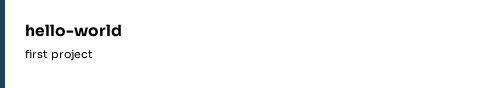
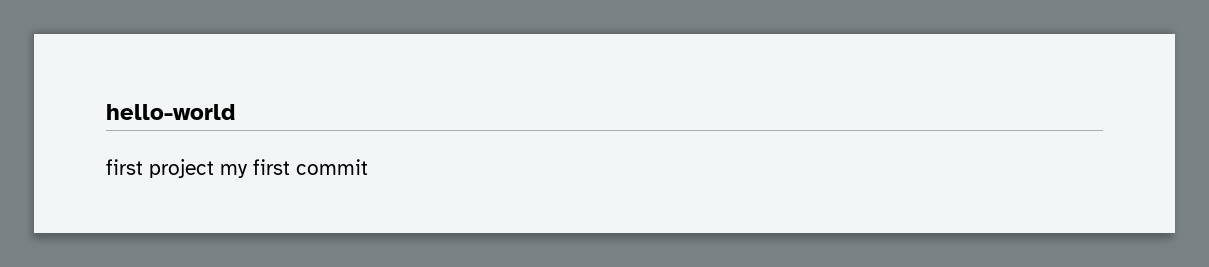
(93, 55) none -> [220,159,368,178] my first commit

